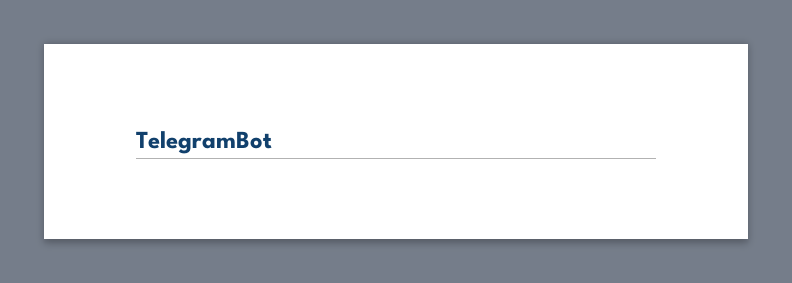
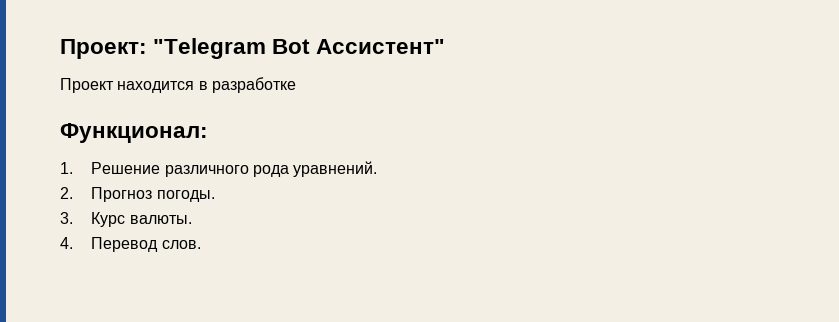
[136,131,272,154] TelegramBot -> [60,38,446,59] [60,77,296,93] [60,123,208,143] [60,161,378,177] [60,187,215,202] [60,212,192,227] [60,237,201,252] Проект: "Telegram Bot Ассистент" // Проект находится в разработке // Функционал: // 1. Решение различного рода уравнений. // 2. Прогноз погоды. // 3. Курс валюты. // 4. Перевод слов.

